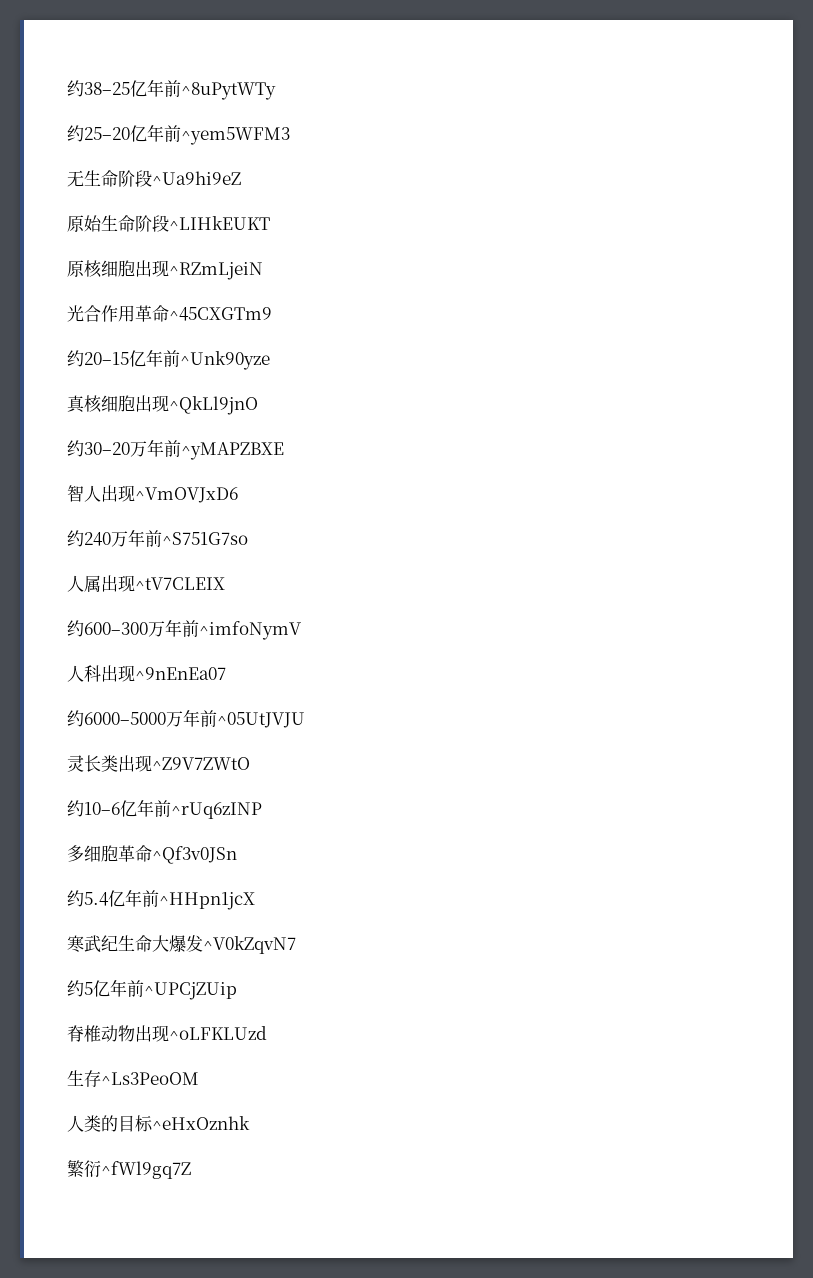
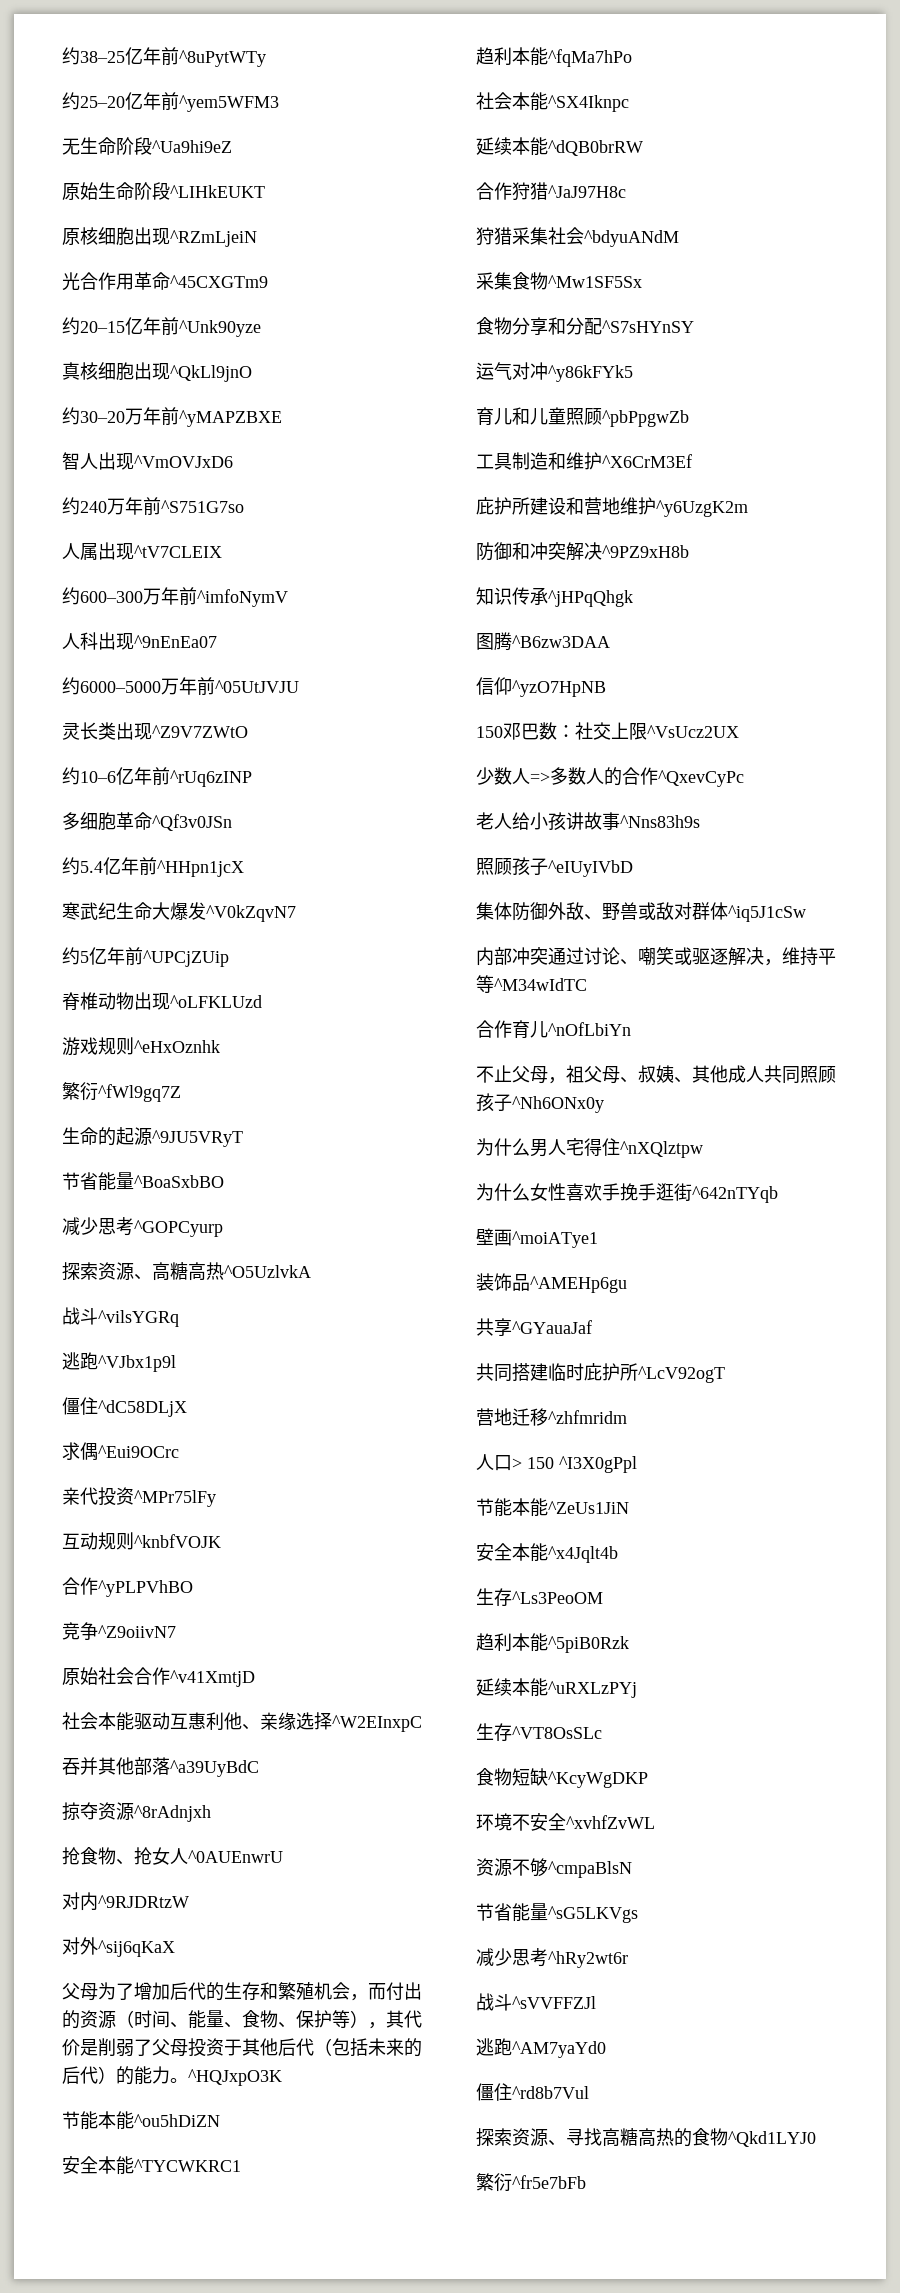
[67,1070,199,1087] [67,1115,153,1132] 生存^Ls3PeoOM // 人类的目标 -> [62,1037,134,1056] 游戏规则
(191, 1170) none -> [62,1127,243,1147] [62,1172,224,1191] [62,1217,223,1237] [62,1262,311,1281] [62,1307,179,1327] [62,1352,176,1372] [62,1397,187,1417] [62,1442,179,1461] [62,1487,216,1507] [62,1532,221,1550] [62,1577,193,1597] [62,1622,176,1640] [62,1667,255,1687] [62,1712,422,1732] [62,1757,259,1777] [62,1802,211,1822] [62,1847,283,1865] [62,1892,189,1911] [62,1937,175,1957] [62,1981,422,2001] [62,2010,422,2029] [62,2038,422,2057] [62,2066,282,2086] [62,2111,220,2130] [62,2156,241,2175] [476,47,632,67] [476,92,629,112] [476,137,643,156] [476,182,626,201] [476,227,679,247] [476,272,642,290] [476,317,694,336] [476,362,633,382] [476,407,689,427] [476,452,692,470] [476,497,748,517] [476,542,689,561] [476,587,633,607] [476,632,610,651] [476,677,606,697] [476,722,739,740] [476,767,744,787] [476,812,700,831] [476,857,633,877] [476,902,806,922] [476,947,836,966] [476,975,587,993] [476,1020,631,1038] [476,1065,836,1084] [476,1093,604,1113] [476,1138,703,1158] [476,1183,778,1203] [476,1228,598,1248] [476,1273,627,1293] [476,1318,592,1337] [476,1363,725,1383] [476,1408,627,1426] [476,1454,637,1473] [476,1498,629,1517] [476,1543,618,1563] [476,1588,603,1606] [476,1633,629,1653] [476,1678,637,1698] [476,1723,602,1741] [476,1768,648,1788] [476,1813,655,1831] [476,1858,632,1878] [476,1903,638,1923] [476,1948,628,1968] [476,1993,596,2011] [476,2038,606,2058] [476,2083,589,2101] [476,2128,816,2147] [476,2173,586,2192] // 生命的起源^9JU5VRyT // 节省能量^BoaSxbBO // 减少思考^GOPCyurp // 探索资源、高糖高热^O5UzlvkA // 战斗^vilsYGRq // 逃跑^VJbx1p9l // 僵住^dC58DLjX // 求偶^Eui9OCrc // 亲代投资^MPr75lFy // 互动规则^knbfVOJK // 合作^yPLPVhBO // 竞争^Z9oiivN7 // 原始社会合作^v41XmtjD // 社会本能驱动互惠利他、亲缘选择^W2EInxpC // 吞并其他部落^a39UyBdC // 掠夺资源^8rAdnjxh // 抢食物、抢女人^0AUEnwrU // 对内^9RJDRtzW // 对外^sij6qKaX // 父母为了增加后代的生存和繁殖机会，而付出的资源（时间、能量、食物、保护等），其代价是削弱了父母投资于其他后代（包括未来的后代）的能力。^HQJxpO3K // 节能本能^ou5hDiZN // 安全本能^TYCWKRC1 // 趋利本能^fqMa7hPo // 社会本能^SX4Iknpc // 延续本能^dQB0brRW // 合作狩猎^JaJ97H8c // 狩猎采集社会^bdyuANdM // 采集食物^Mw1SF5Sx // 食物分享和分配^S7sHYnSY // 运气对冲^y86kFYk5 // 育儿和儿童照顾^pbPpgwZb // 工具制造和维护^X6CrM3Ef // 庇护所建设和营地维护^y6UzgK2m // 防御和冲突解决^9PZ9xH8b // 知识传承^jHPqQhgk // 图腾^B6zw3DAA // 信仰^yzO7HpNB // 150邓巴数：社交上限^VsUcz2UX // 少数人=>多数人的合作^QxevCyPc // 老人给小孩讲故事^Nns83h9s // 照顾孩子^eIUyIVbD // 集体防御外敌、野兽或敌对群体^iq5J1cSw // 内部冲突通过讨论、嘲笑或驱逐解决，维持平等^M34wIdTC // 合作育儿^nOfLbiYn // 不止父母，祖父母、叔姨、其他成人共同照顾孩子^Nh6ONx0y // 为什么男人宅得住^nXQlztpw // 为什么女性喜欢手挽手逛街^642nTYqb // 壁画^moiATye1 // 装饰品^AMEHp6gu // 共享^GYauaJaf // 共同搭建临时庇护所^LcV92ogT // 营地迁移^zhfmridm // 人口> 150 ^I3X0gPpl // 节能本能^ZeUs1JiN // 安全本能^x4Jqlt4b // 生存^Ls3PeoOM // 趋利本能^5piB0Rzk // 延续本能^uRXLzPYj // 生存^VT8OsSLc // 食物短缺^KcyWgDKP // 环境不安全^xvhfZvWL // 资源不够^cmpaBlsN // 节省能量^sG5LKVgs // 减少思考^hRy2wt6r // 战斗^sVVFFZJl // 逃跑^AM7yaYd0 // 僵住^rd8b7Vul // 探索资源、寻找高糖高热的食物^Qkd1LYJ0 // 繁衍^fr5e7bFb

